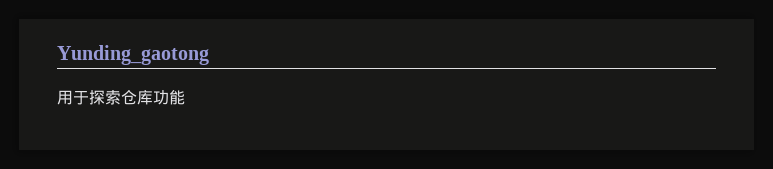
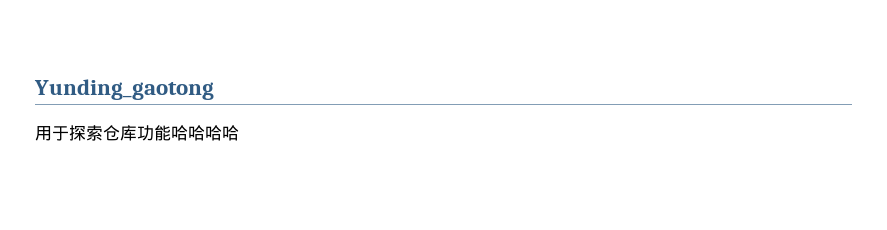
(185, 97) none -> [171,125,239,141] 哈哈哈哈

